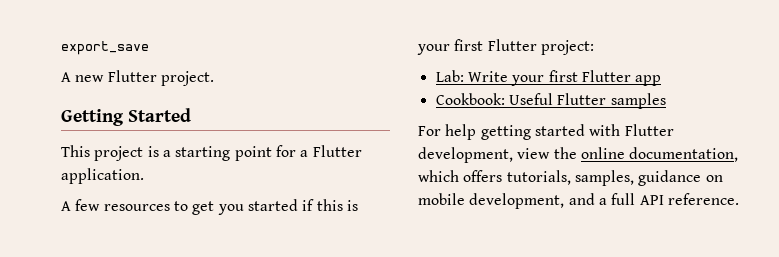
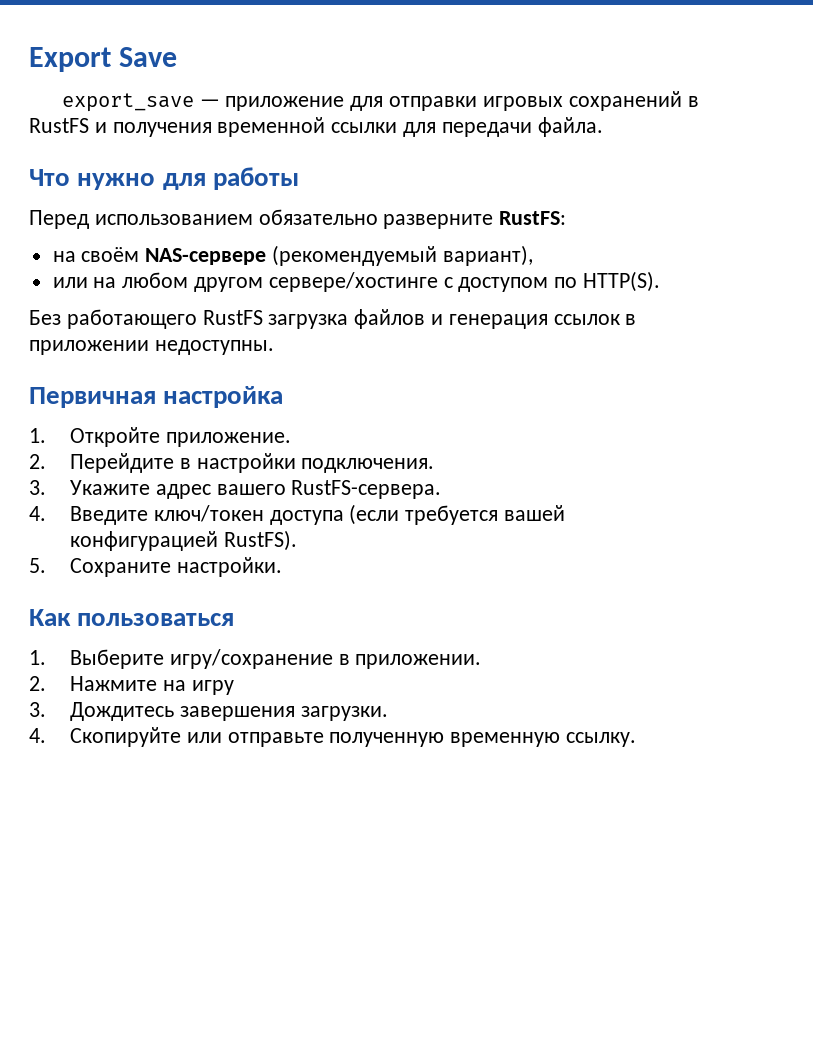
(61, 48) none -> [29,47,178,72] Export Save //
[61,70,214,86] [61,108,191,126] [61,145,362,161] [61,168,144,184] [61,199,358,215] [417,39,594,55] [435,70,662,86] [435,93,666,109] [418,124,674,140] [418,147,739,163] [418,170,723,186] [418,193,739,209] // A new Flutter project. // Getting Started // This project is a starting point for a Flutter application. // A few resources to get you started if this is your first Flutter project: // Lab: Write your first Flutter app // Cookbook: Useful Flutter samples // For help getting started with Flutter development, view the online documentation, which offers tutorials, samples, guidance on mobile development, and a full API reference. -> [199,91,699,111] [29,117,603,137] [29,167,299,190] [29,209,567,229] [52,245,533,266] [52,271,661,292] [29,309,637,329] [29,340,274,355] [29,386,284,408] [29,427,291,447] [29,453,435,473] [29,480,442,499] [29,504,565,525] [69,530,297,551] [29,557,282,577] [29,609,235,626] [29,649,482,669] [29,676,234,695] [29,702,388,721] [29,727,636,747] — приложение для отправки игровых сохранений в RustFS и получения временной ссылки для передачи файла. // Что нужно для работы // Перед использованием обязательно разверните RustFS: // на своём NAS-сервере (рекомендуемый вариант), // или на любом другом сервере/хостинге с доступом по HTTP(S). // Без работающего RustFS загрузка файлов и генерация ссылок в приложении недоступны. // Первичная настройка // 1. Откройте приложение. // 2. Перейдите в настройки подключения. // 3. Укажите адрес вашего RustFS-сервера. // 4. Введите ключ/токен доступа (если требуется вашей конфигурацией RustFS). // 5. Сохраните настройки. // Как пользоваться // 1. Выберите игру/сохранение в приложении. // 2. Нажмите на игру // 3. Дождитесь завершения загрузки. // 4. Скопируйте или отправьте полученную временную ссылку.

